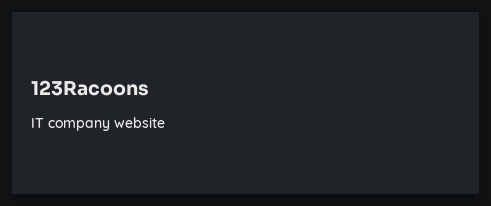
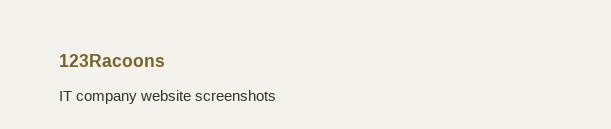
(165, 122) none -> [195,90,277,101] screenshots

